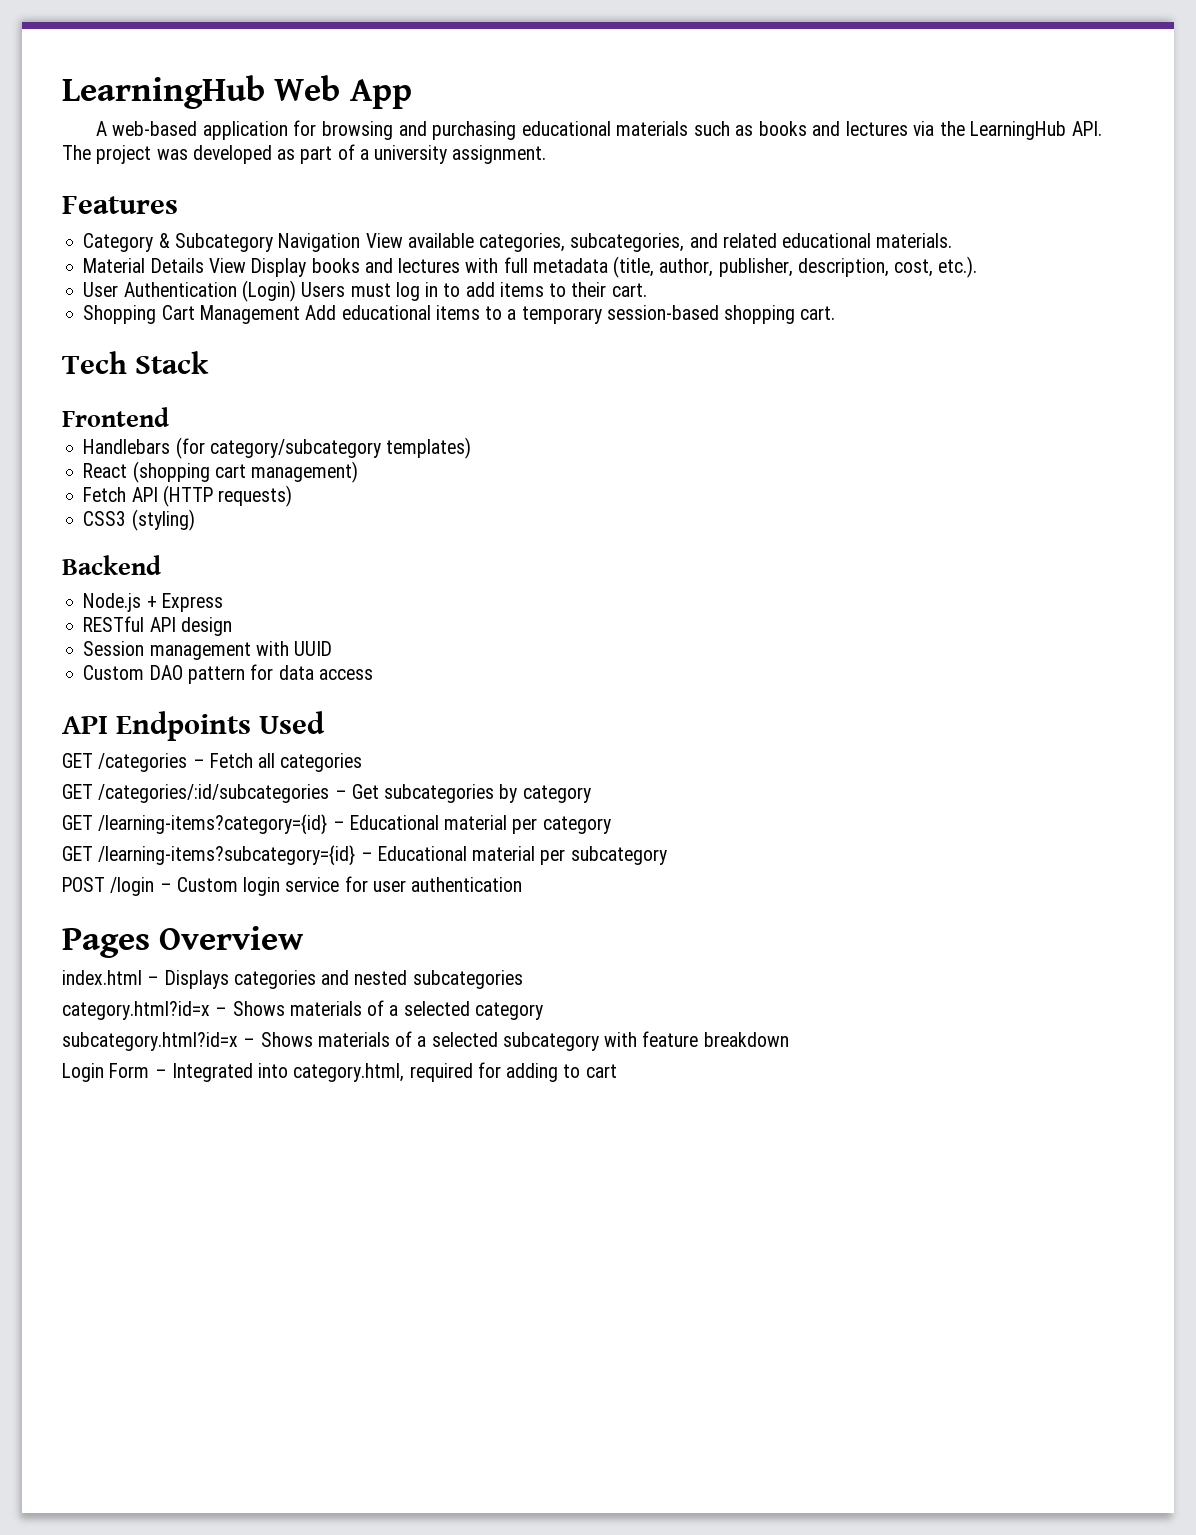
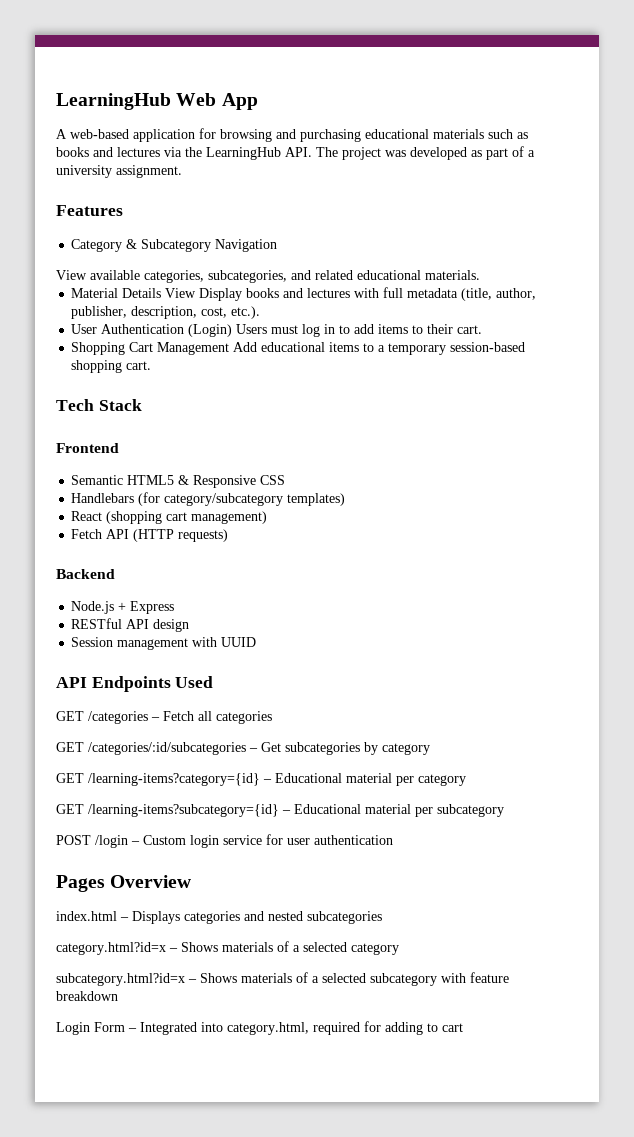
(361, 242) none -> (278, 245) //
(169, 417) none -> [71,475,286,488] // Semantic HTML5 & Responsive CSS
[83,509,195,531] // CSS3 (styling) -> (229, 535) none
[83,664,373,684] // Custom DAO pattern for data access -> (257, 642) none

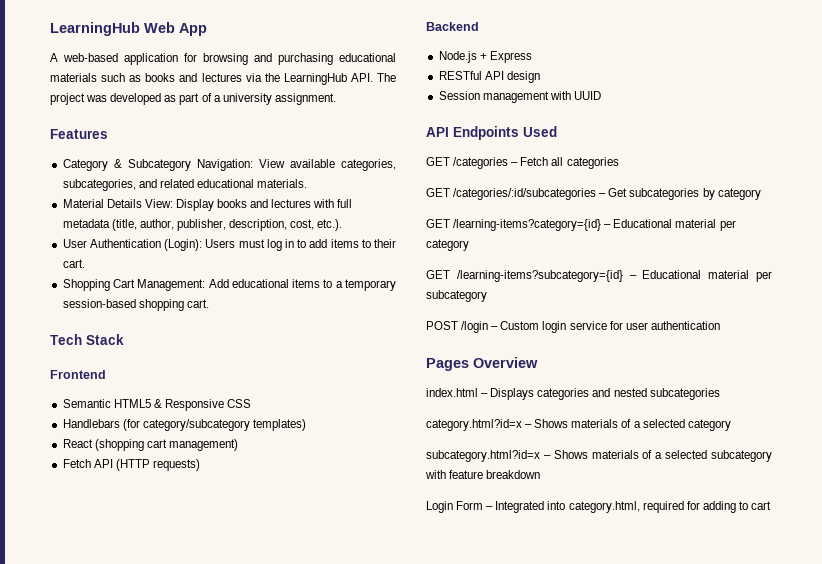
[215,239,278,252] Navigation // -> [196,159,253,171] Navigation:
[165,288,197,298] View -> [144,199,173,208] View:
[188,324,233,337] (Login) -> [164,239,203,251] (Login):
[157,342,230,355] Management -> [137,279,206,291] Management:

